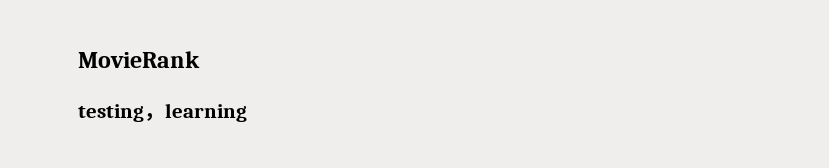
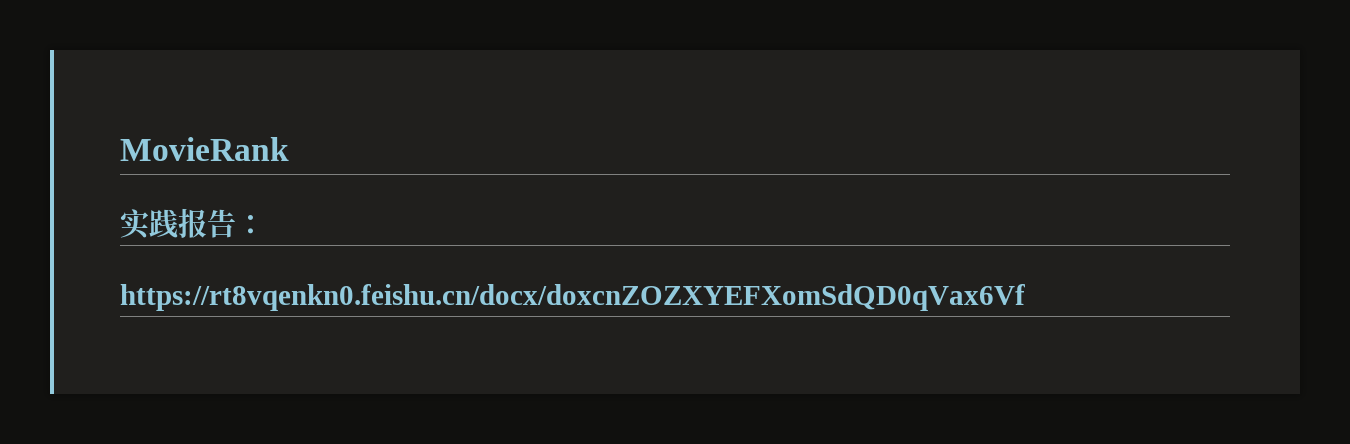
[78,103,247,122] testing，learning -> [120,208,265,240] [120,284,1025,311] 实践报告： // https://rt8vqenkn0.feishu.cn/docx/doxcnZOZXYEFXomSdQD0qVax6Vf

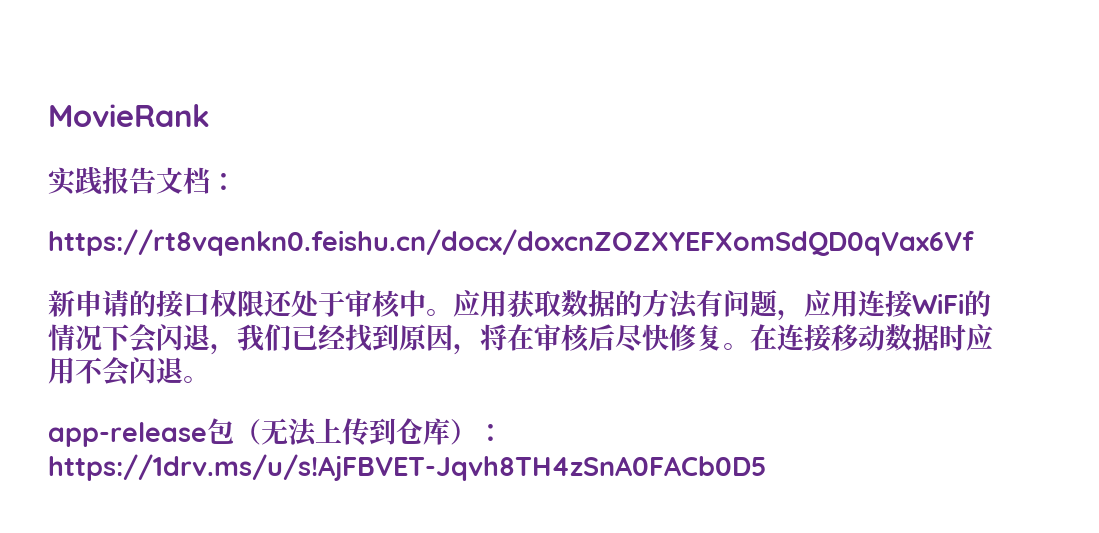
(236, 223) none -> [156,167,210,194] 文档
(1025, 297) none -> [48,289,991,321] [48,323,993,355] [48,357,210,386] [48,418,504,447] [48,454,767,481] // 新申请的接口权限还处于审核中。应用获取数据的方法有问题，应用连接WiFi的情况下会闪退，我们已经找到原因，将在审核后尽快修复。在连接移动数据时应用不会闪退。 // app-release包（无法上传到仓库）：https://1drv.ms/u/s!AjFBVET-Jqvh8TH4zSnA0FACb0D5

